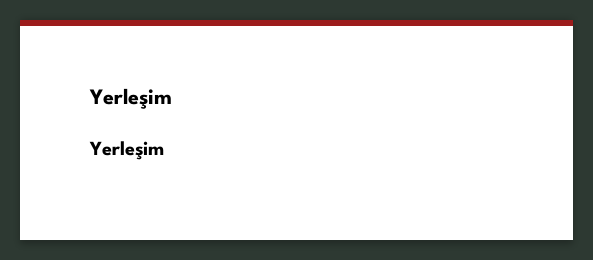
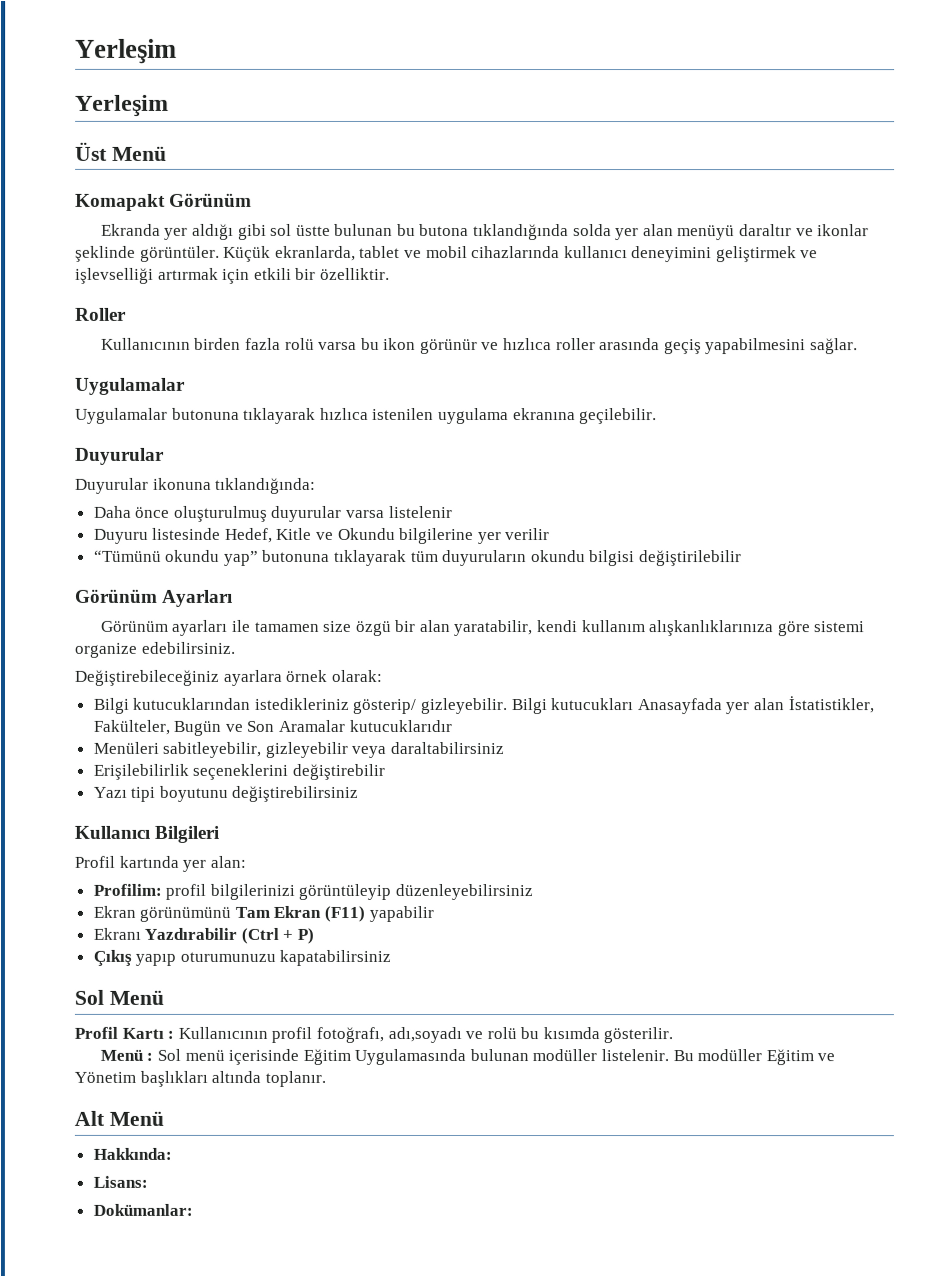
(164, 150) none -> [75,141,167,161] [75,192,253,211] [100,223,870,241] [75,245,819,263] [75,267,390,284] [75,307,127,321] [100,337,859,355] [75,377,186,395] [75,407,658,425] [75,447,165,465] [75,477,317,494] [93,505,453,522] [93,527,551,545] [93,549,743,567] [75,588,234,607] [100,619,866,637] [74,641,235,658] [74,669,382,686] [92,696,874,715] [92,719,452,736] [92,741,505,758] [92,763,385,780] [92,785,359,802] [74,825,220,843] [74,855,246,872] [92,883,534,901] [92,905,434,922] [92,927,315,944] [92,949,392,966] [74,989,164,1005] [74,1026,674,1044] [99,1048,836,1066] [74,1070,326,1087] [74,1110,164,1126] [92,1147,172,1160] [92,1175,148,1188] [92,1203,193,1216] // Üst Menü // Komapakt Görünüm // Ekranda yer aldığı gibi sol üstte bulunan bu butona tıklandığında solda yer alan menüyü daraltır ve ikonlar şeklinde görüntüler. Küçük ekranlarda, tablet ve mobil cihazlarında kullanıcı deneyimini geliştirmek ve işlevselliği artırmak için etkili bir özelliktir. // Roller // Kullanıcının birden fazla rolü varsa bu ikon görünür ve hızlıca roller arasında geçiş yapabilmesini sağlar. // Uygulamalar // Uygulamalar butonuna tıklayarak hızlıca istenilen uygulama ekranına geçilebilir. // Duyurular // Duyurular ikonuna tıklandığında: // Daha önce oluşturulmuş duyurular varsa listelenir // Duyuru listesinde Hedef, Kitle ve Okundu bilgilerine yer verilir // “Tümünü okundu yap” butonuna tıklayarak tüm duyuruların okundu bilgisi değiştirilebilir // Görünüm Ayarları // Görünüm ayarları ile tamamen size özgü bir alan yaratabilir, kendi kullanım alışkanlıklarınıza göre sistemi organize edebilirsiniz. // Değiştirebileceğiniz ayarlara örnek olarak: // Bilgi kutucuklarından istedikleriniz gösterip/ gizleyebilir. Bilgi kutucukları Anasayfada yer alan İstatistikler, Fakülteler, Bugün ve Son Aramalar kutucuklarıdır // Menüleri sabitleyebilir, gizleyebilir veya daraltabilirsiniz // Erişilebilirlik seçeneklerini değiştirebilir // Yazı tipi boyutunu değiştirebilirsiniz // Kullanıcı Bilgileri // Profil kartında yer alan: // Profilim: profil bilgilerinizi görüntüleyip düzenleyebilirsiniz // Ekran görünümünü Tam Ekran (F11) yapabilir // Ekranı Yazdırabilir (Ctrl + P) // Çıkış yapıp oturumunuzu kapatabilirsiniz // Sol Menü // Profil Kartı : Kullanıcının profil fotoğrafı, adı,soyadı ve rolü bu kısımda gösterilir. // Menü : Sol menü içerisinde Eğitim Uygulamasında bulunan modüller listelenir. Bu modüller Eğitim ve Yönetim başlıkları altında toplanır. // Alt Menü // Hakkında: // Lisans: // Dokümanlar:

